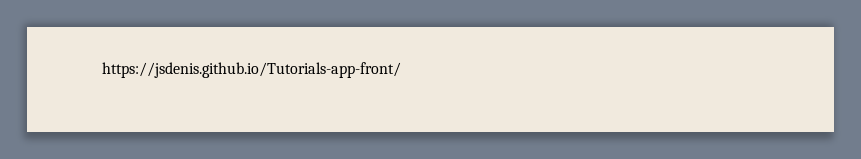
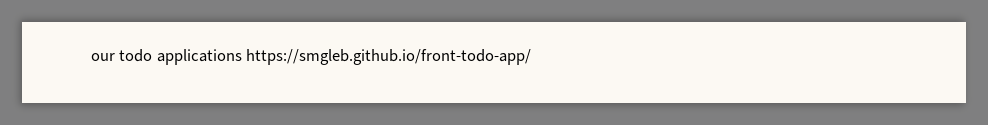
[102,62,401,78] https://jsdenis.github.io/Tutorials-app-front/ -> [91,49,532,65] our todo applications https://smgleb.github.io/front-todo-app/

